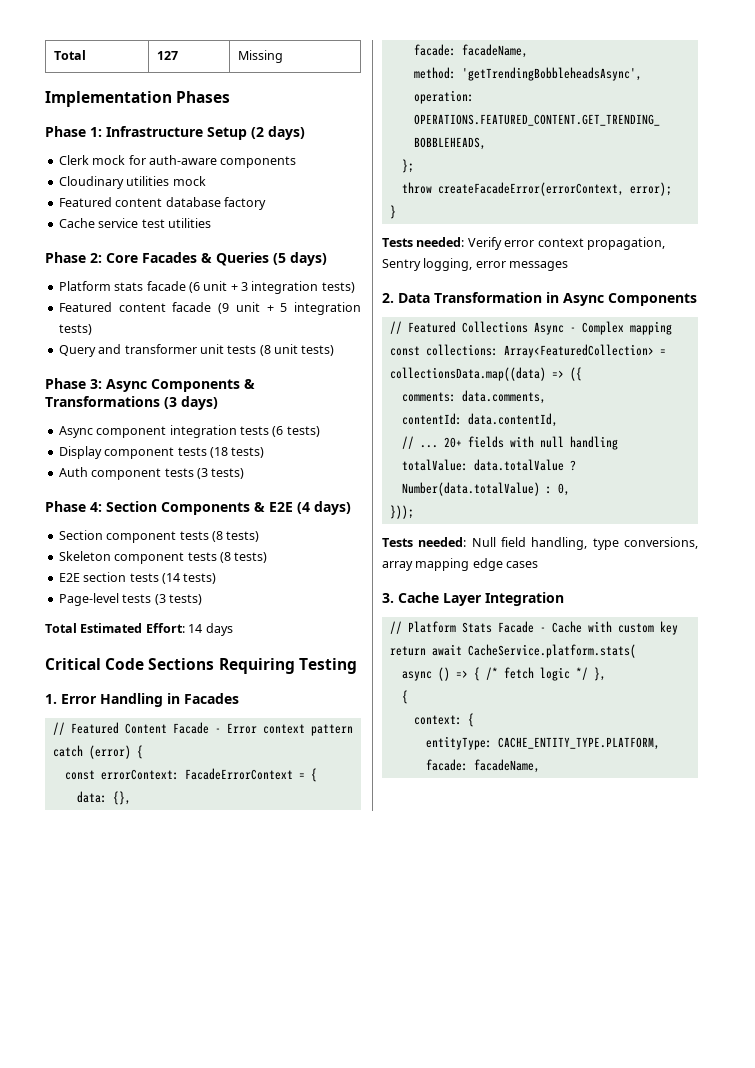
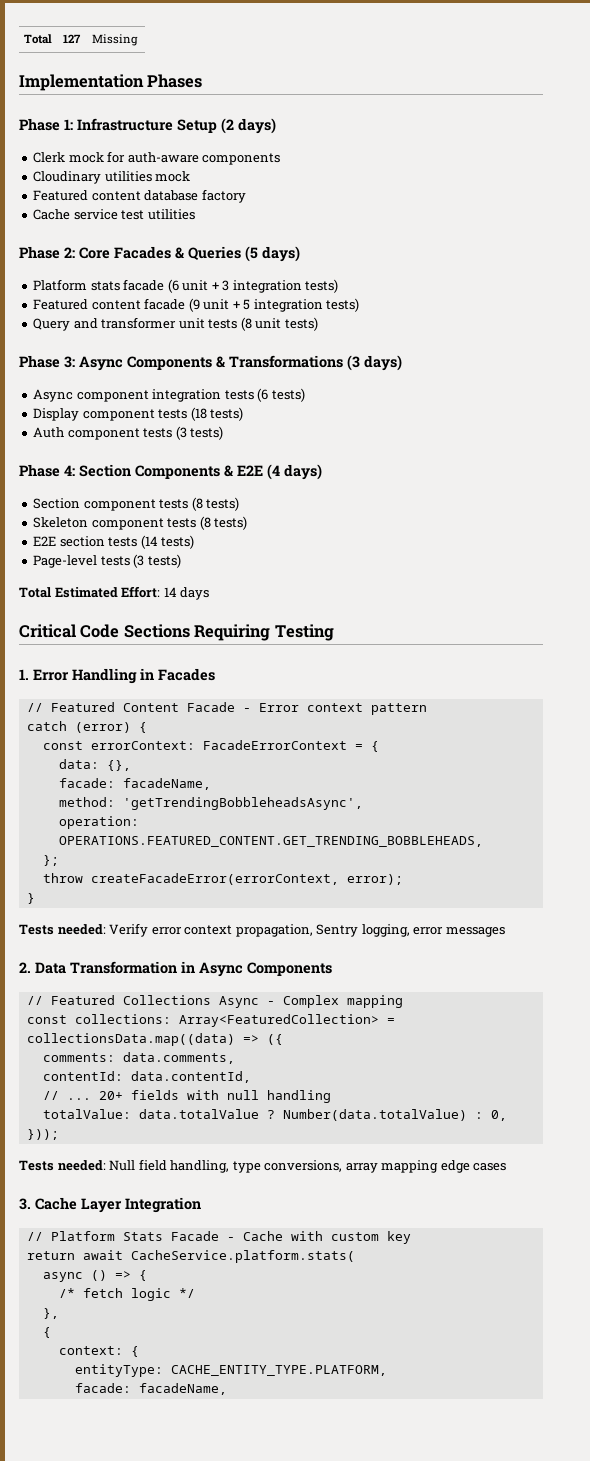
(480, 674) none -> (147, 1275) //
(588, 673) none -> (195, 1293) //

